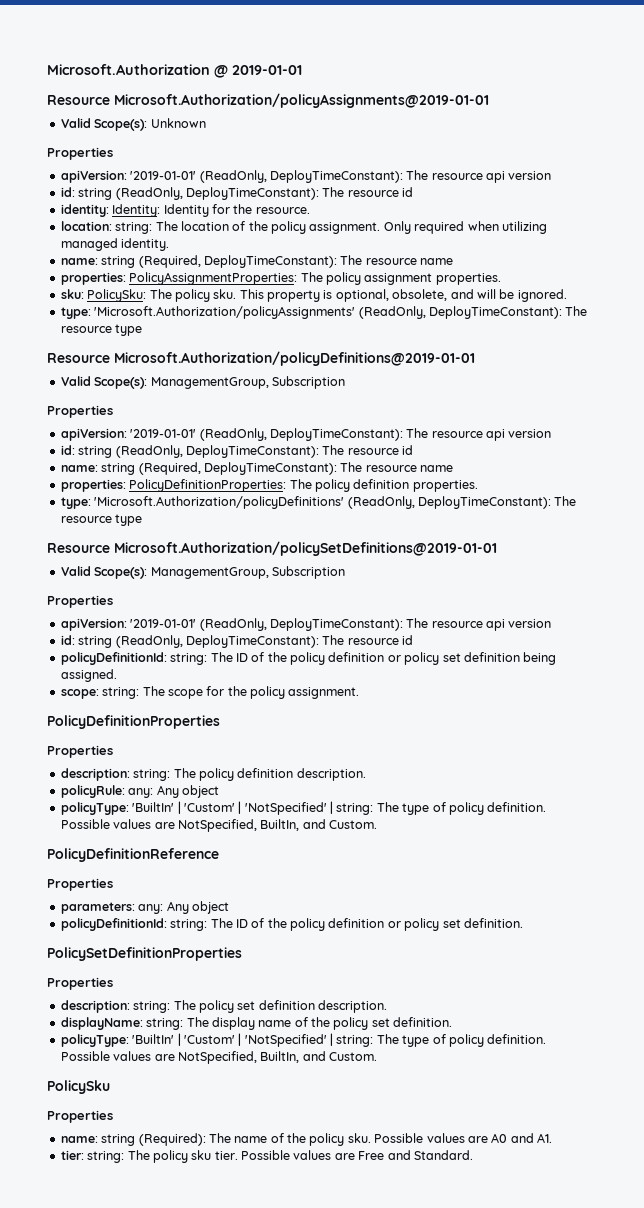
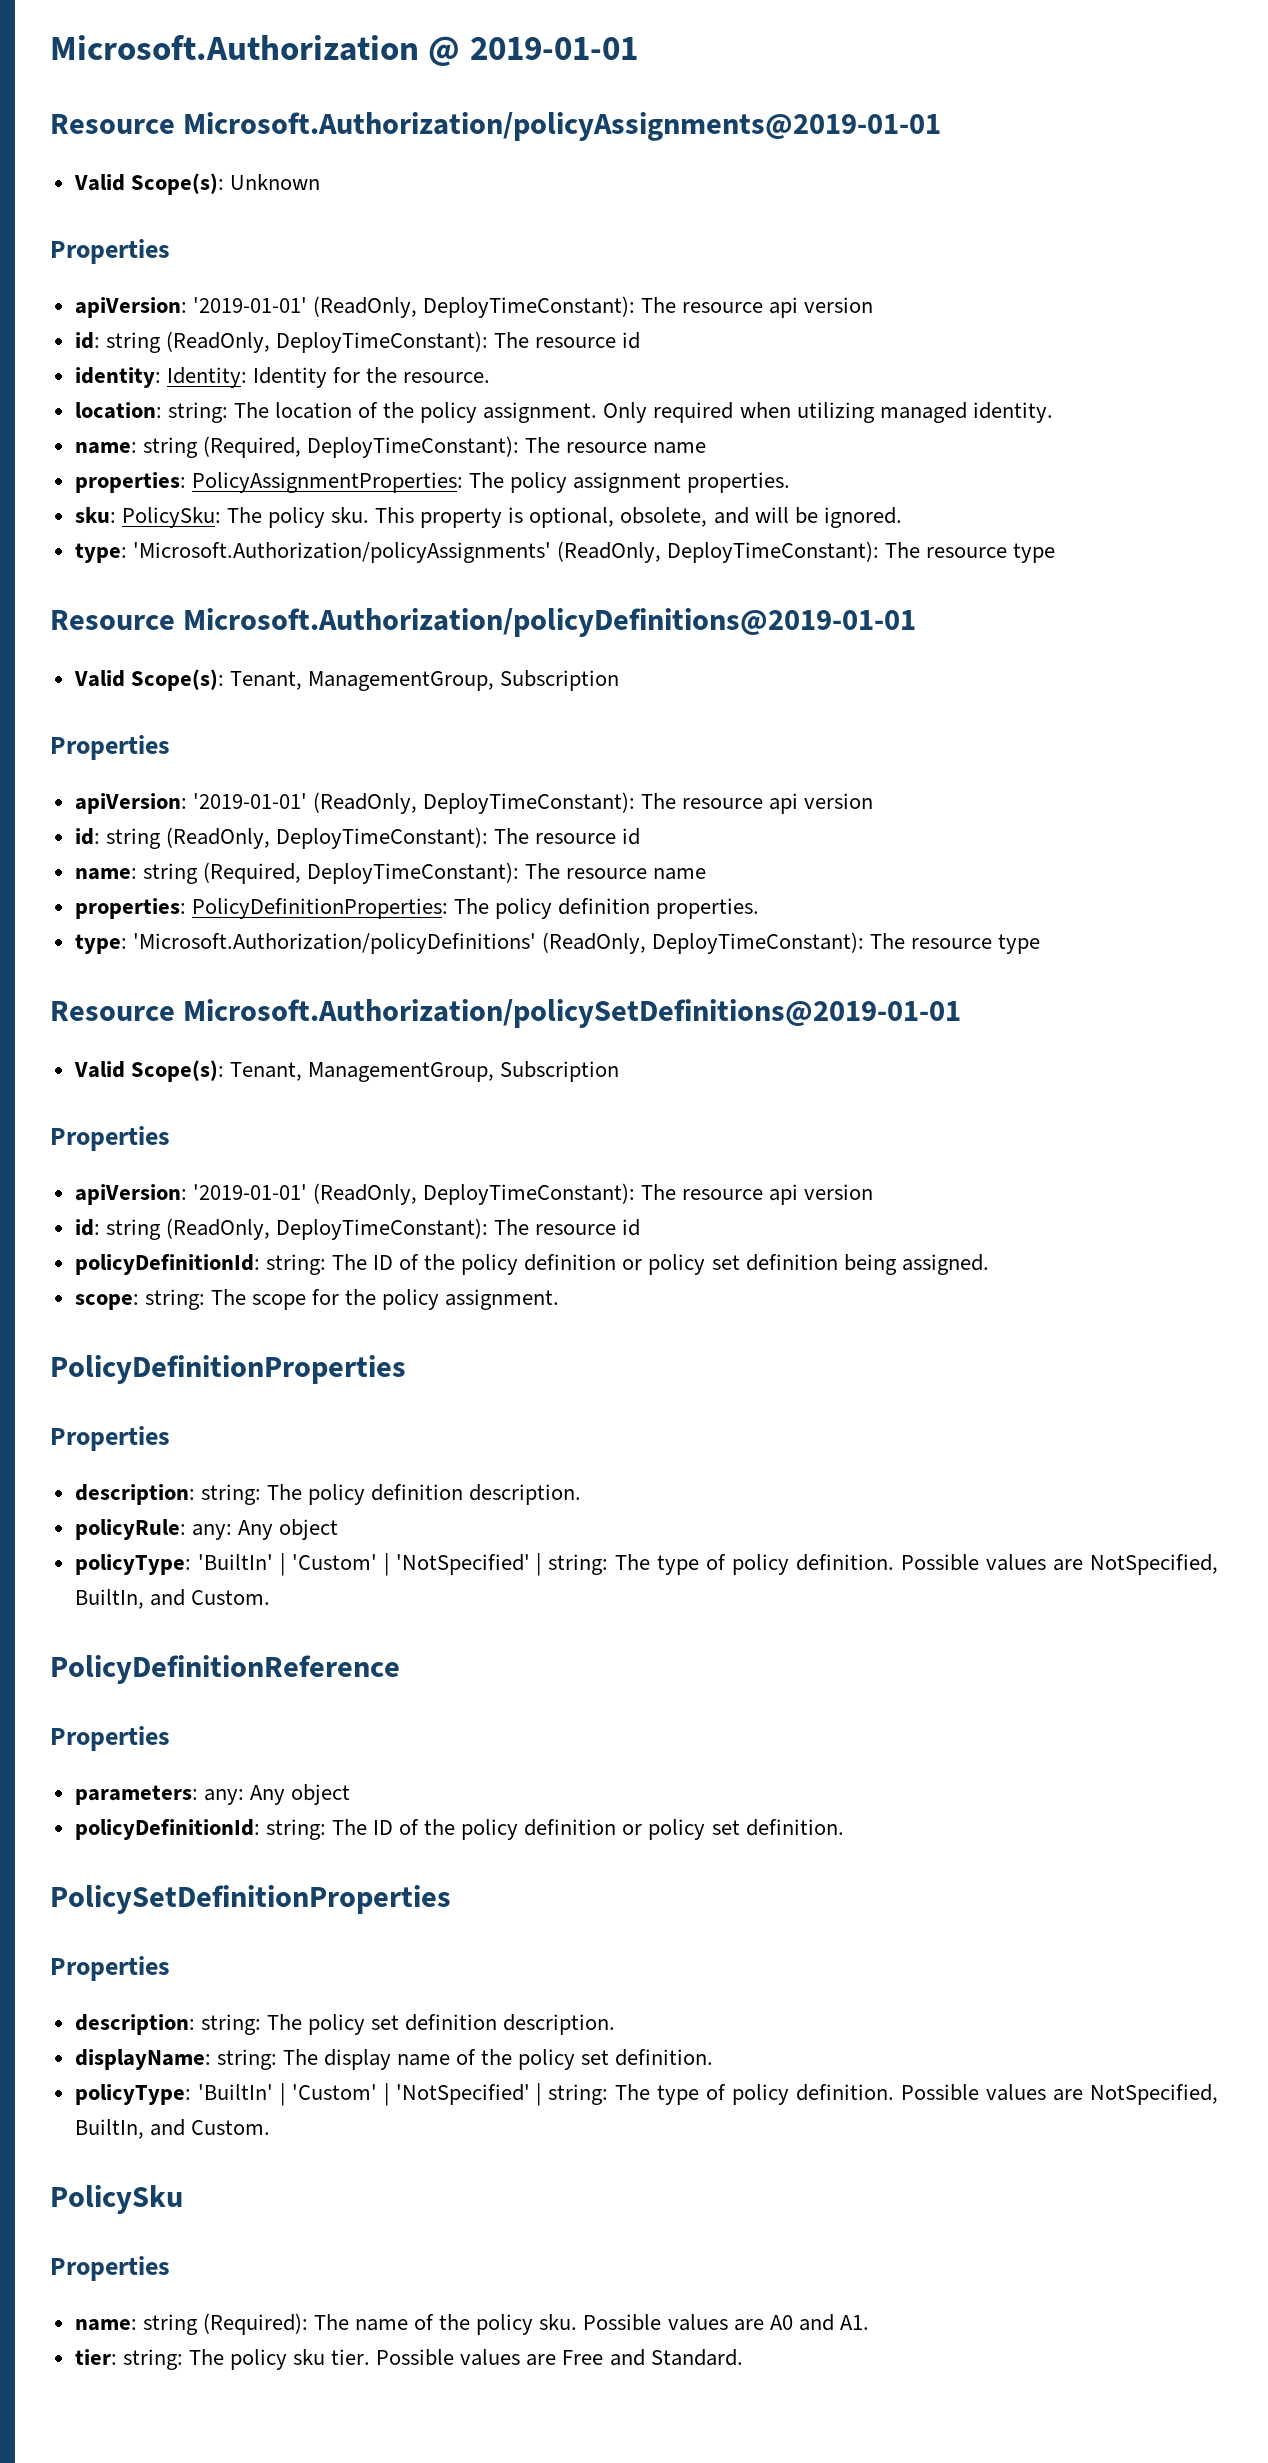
(148, 383) none -> [229,671,302,690] Tenant,
(148, 573) none -> [229,1062,302,1081] Tenant,

